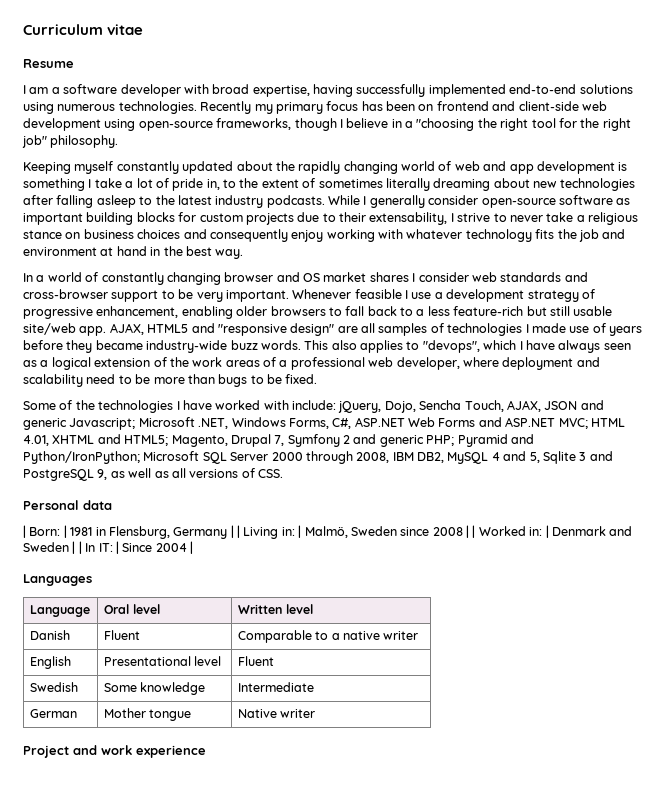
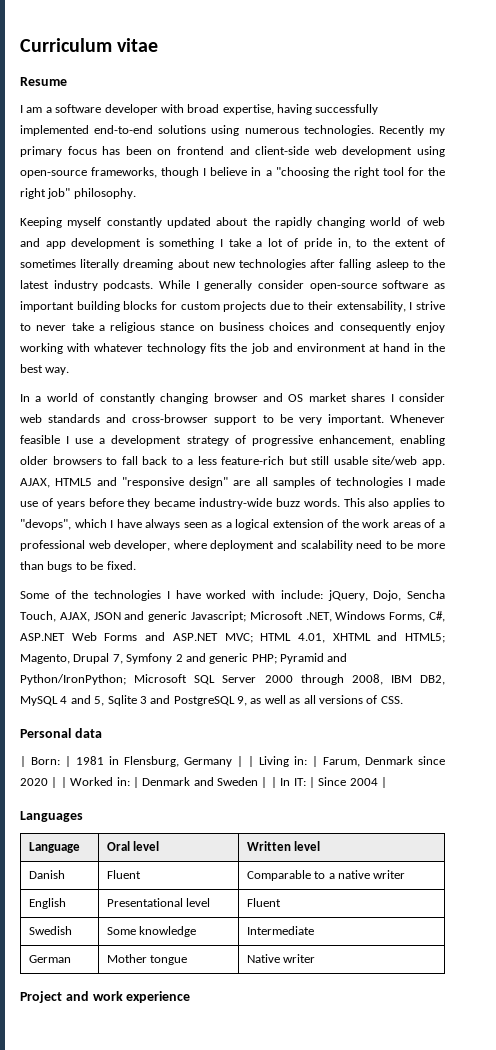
[304,526,463,538] Malmö, Sweden since 2008 -> [323,756,445,767] [20,778,48,786] Farum, Denmark since 2020

